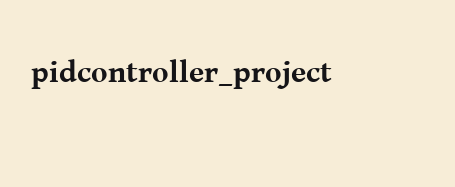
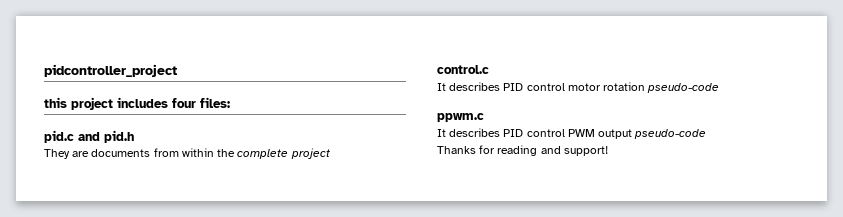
(332, 74) none -> [44,97,230,110] [44,130,134,143] [44,148,330,159] [437,65,489,74] [437,82,720,93] [437,113,484,122] [437,128,707,139] [437,145,608,156] // this project includes four files: // pid.c and pid.h // They are documents from within the complete project // control.c // It describes PID control motor rotation pseudo-code // ppwm.c // It describes PID control PWM output pseudo-code // Thanks for reading and support!

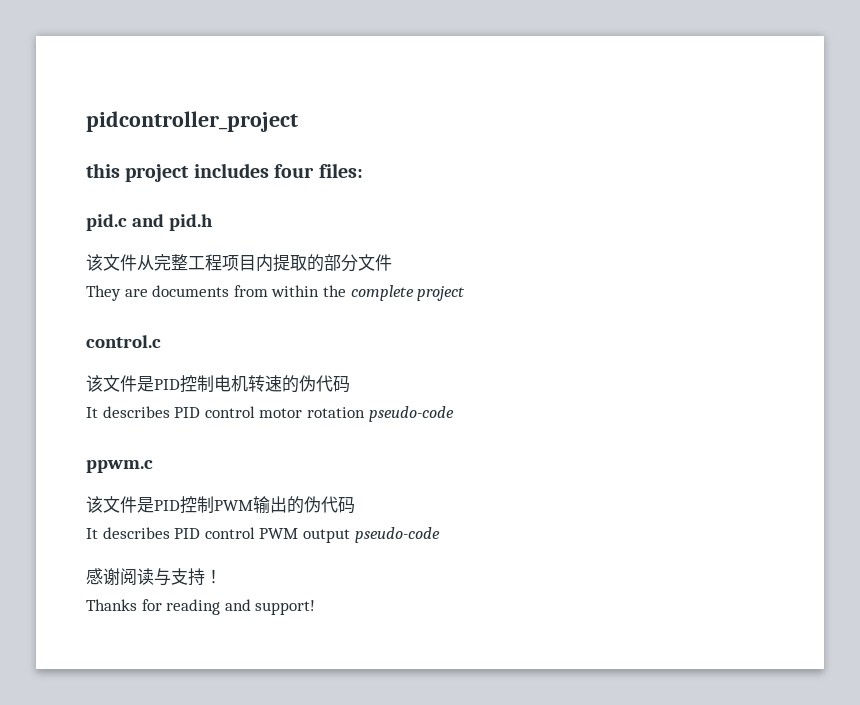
(134, 136) none -> [86,254,392,272] // 该文件从完整工程项目内提取的部分文件
(489, 69) none -> [86,375,350,393] // 该文件是PID控制电机转速的伪代码
(484, 117) none -> [86,496,355,514] // 该文件是PID控制PWM输出的伪代码
(707, 134) none -> [86,568,222,586] // 感谢阅读与支持！

